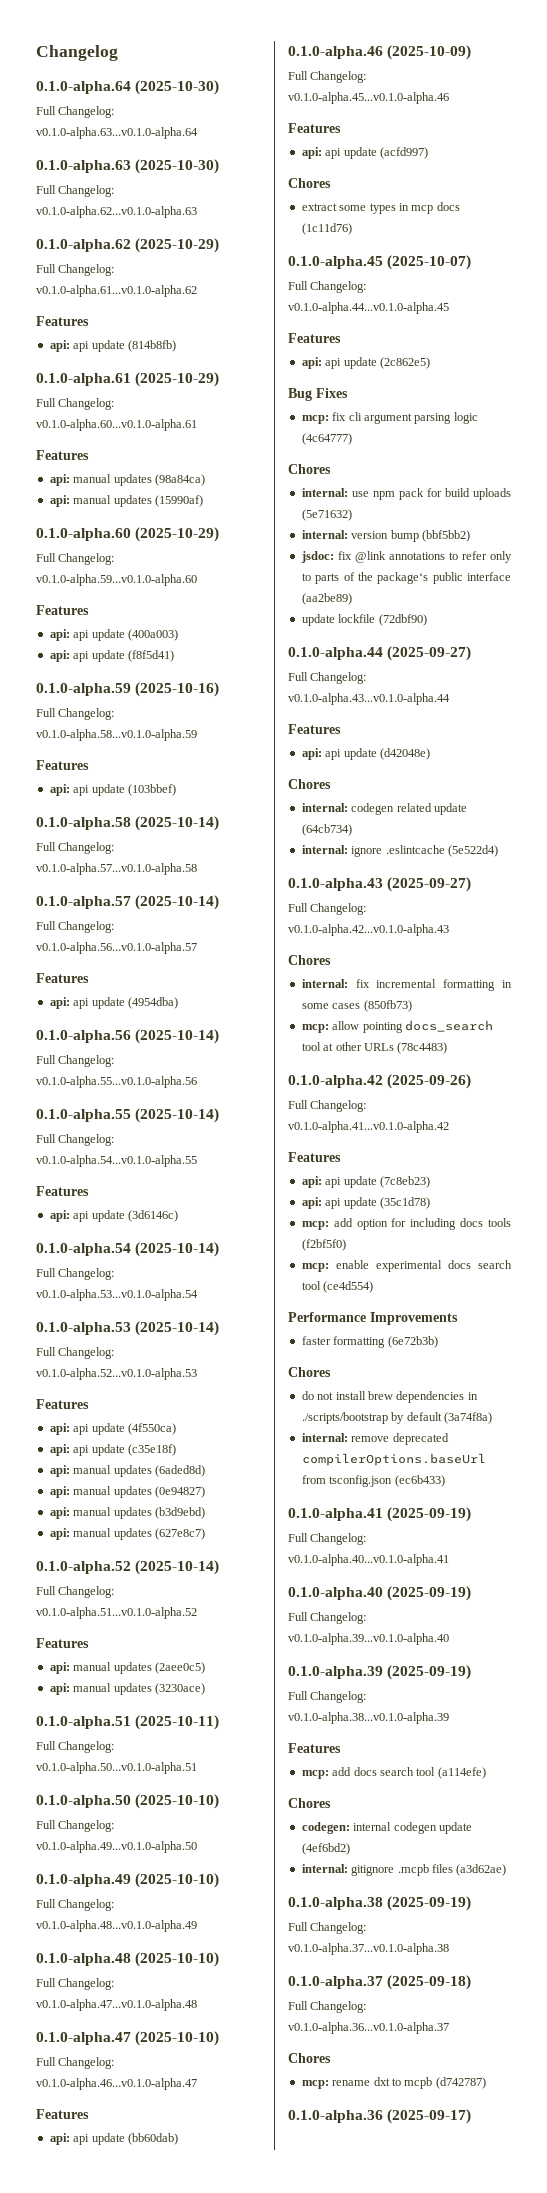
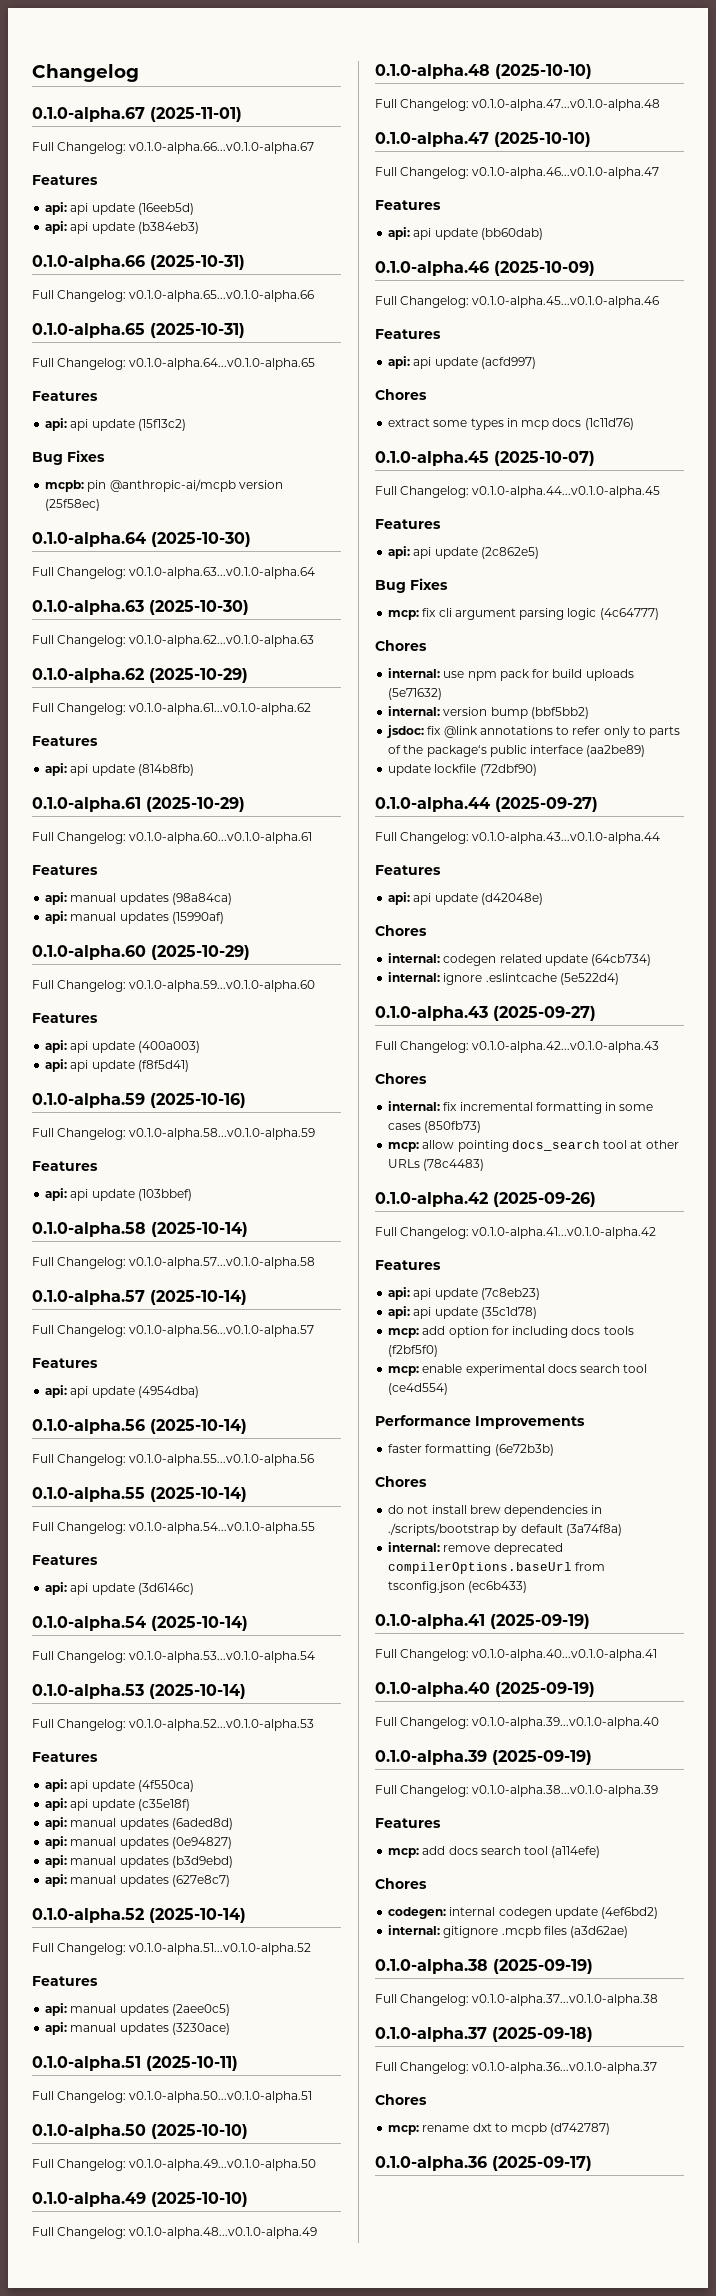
(118, 53) none -> [32,107,242,122] [32,142,315,154] [32,175,98,185] [45,202,194,215] [45,221,199,234] [32,255,245,270] [32,290,315,302] [32,323,245,338] [32,358,316,370] [32,391,98,401] [45,418,186,431] [32,450,105,465] [45,479,283,492] [45,499,101,511] // 0.1.0-alpha.67 (2025-11-01) // Full Changelog: v0.1.0-alpha.66...v0.1.0-alpha.67 // Features // api: api update (16eeb5d) // api: api update (b384eb3) // 0.1.0-alpha.66 (2025-10-31) // Full Changelog: v0.1.0-alpha.65...v0.1.0-alpha.66 // 0.1.0-alpha.65 (2025-10-31) // Full Changelog: v0.1.0-alpha.64...v0.1.0-alpha.65 // Features // api: api update (15f13c2) // Bug Fixes // mcpb: pin @anthropic-ai/mcpb version (25f58ec)

